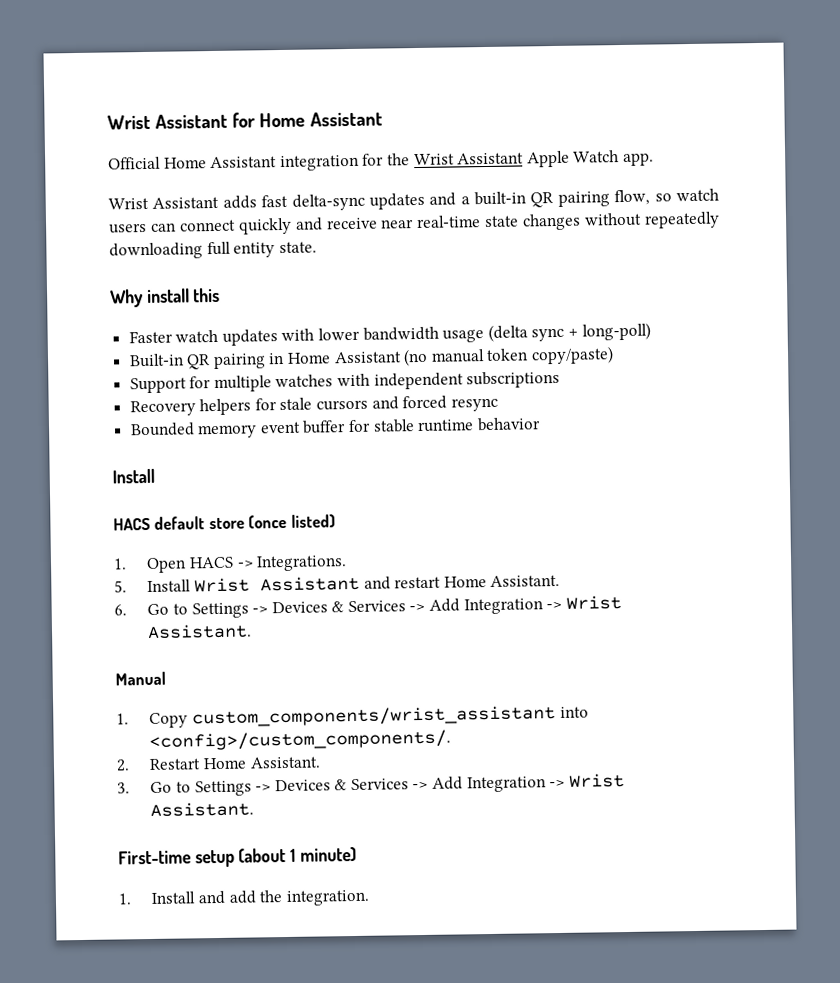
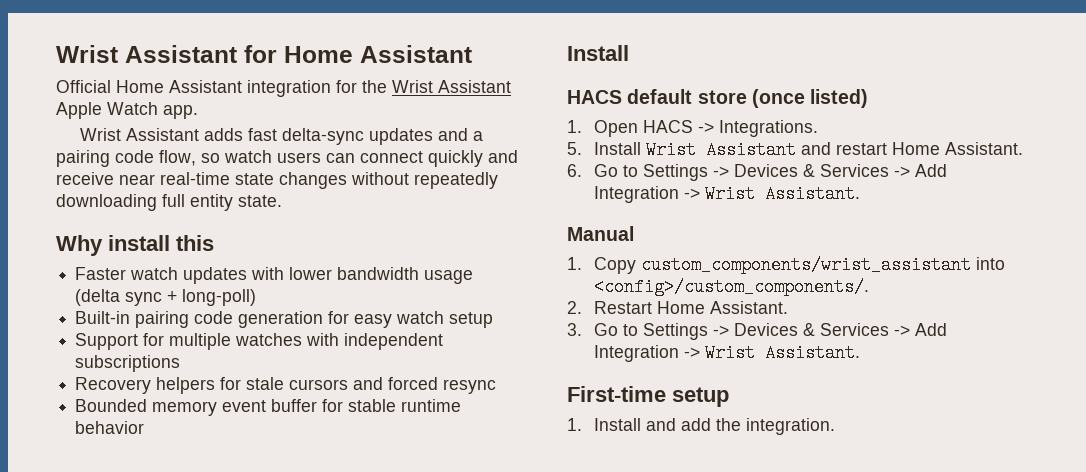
[474,191,610,208] built-in QR pairing -> [56,150,154,167] pairing code
[186,346,615,370] QR pairing in Home Assistant (no manual token copy/paste) -> [135,311,494,328] pairing code generation for easy watch setup
[238,846,357,863] (about 1 minute) -> (729, 397) none

